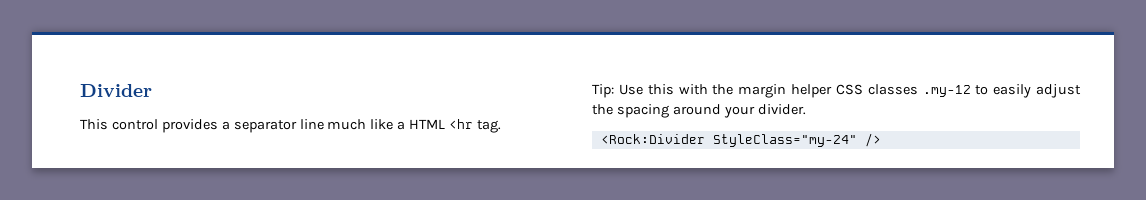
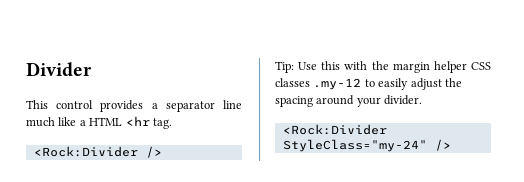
(502, 126) none -> [33,146,162,158] // <Rock:Divider />

